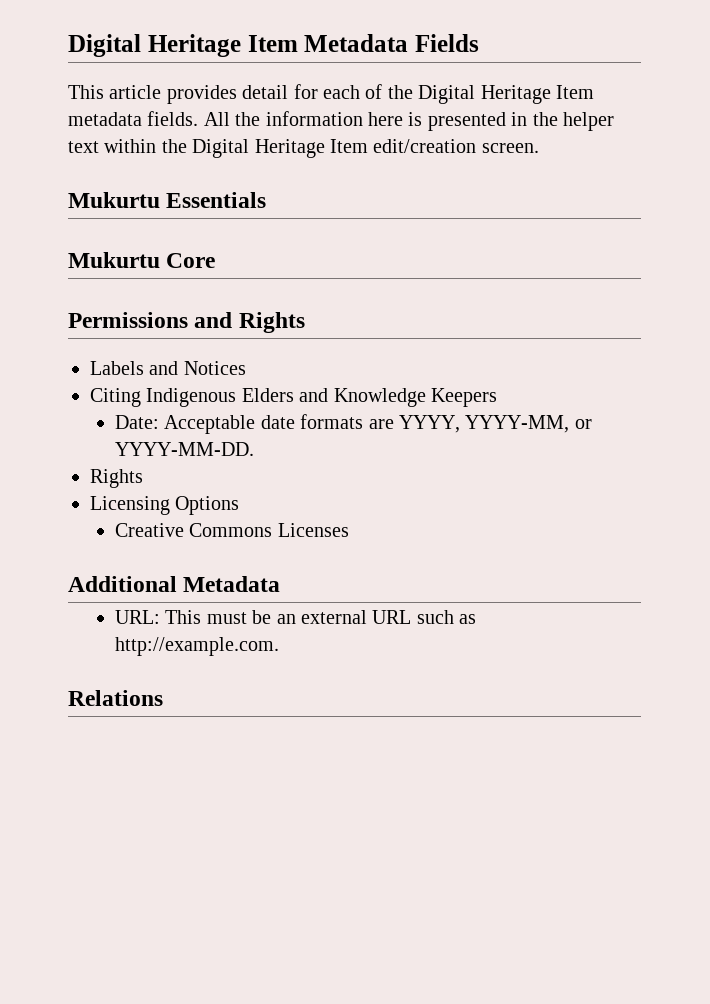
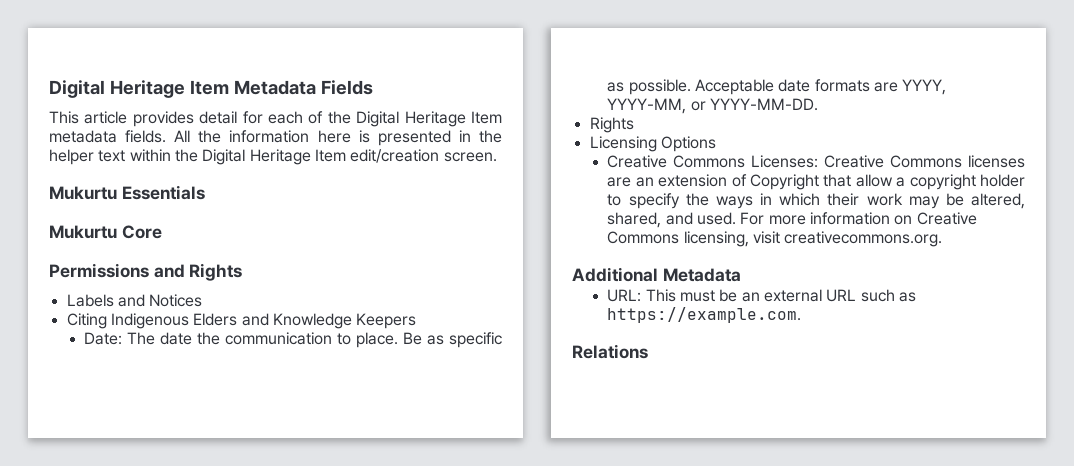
(159, 422) none -> [127,332,502,348] [607,79,691,95] The date the communication to place. Be as specific as possible.
[277,523,349,537] Licenses -> [751,155,1025,168] [607,174,1025,190] [607,193,1025,209] [607,212,977,228] [607,231,943,247] Licenses: Creative Commons licenses are an extension of Copyright that allow a copyright holder to specify the ways in which their work may be altered, shared, and used. For more information on Creative Commons licensing, visit creativecommons.org.
[114,637,279,656] http://example.com. -> [607,307,802,323] https://example.com.

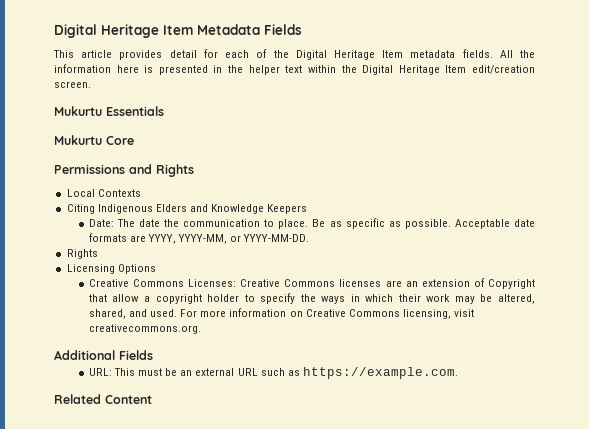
[66,294,203,307] Labels and Notices -> [66,189,141,197] Local Contexts
[662,268,741,282] Metadata -> [119,350,153,360] Fields
[572,344,648,359] Relations -> [54,394,152,404] Related Content

